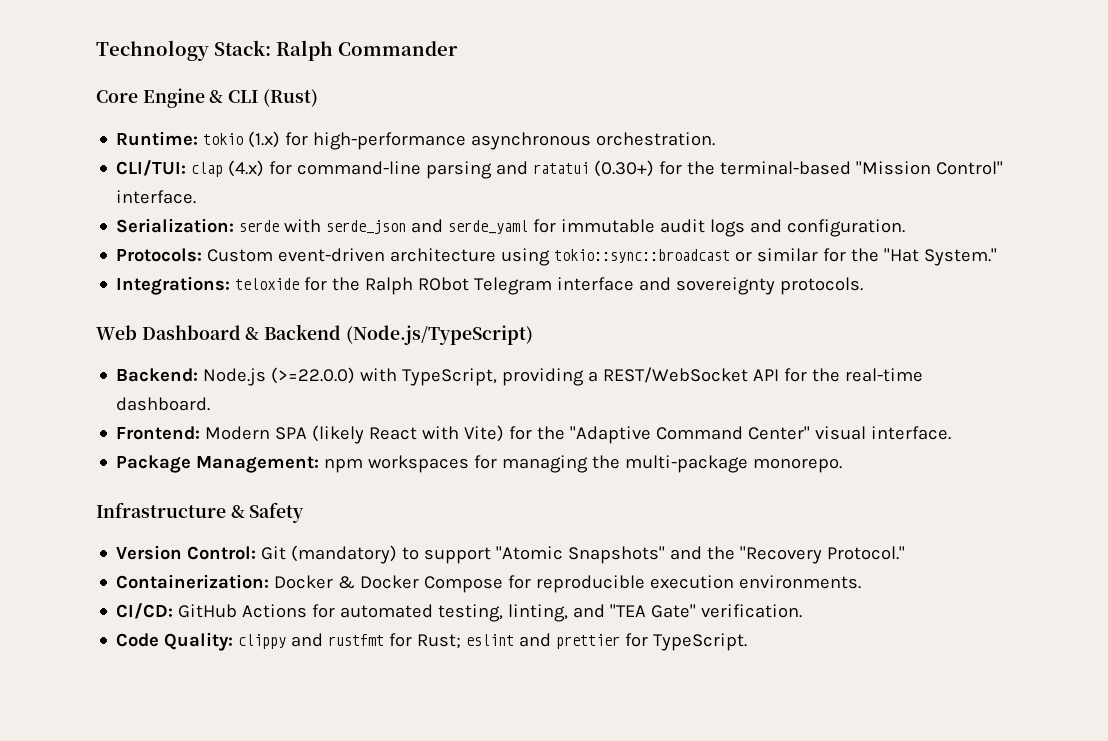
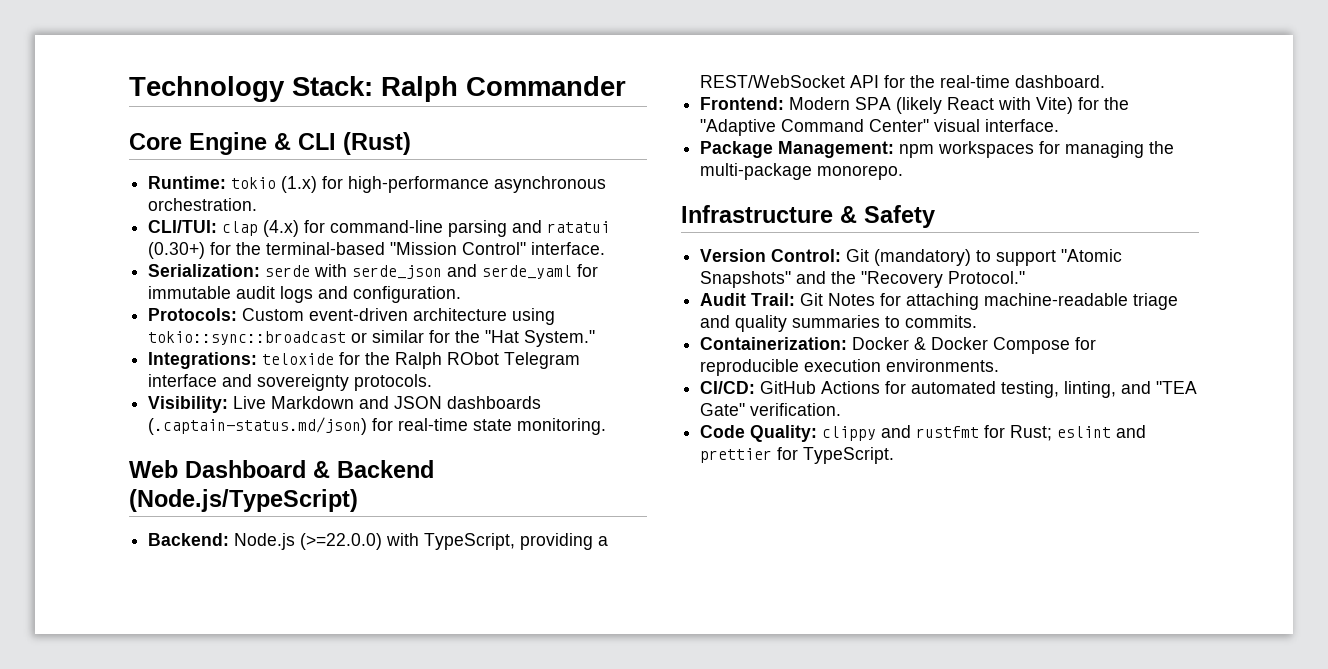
(864, 286) none -> [148,396,542,413] [148,417,607,435] // Visibility: Live Markdown and JSON dashboards (.captain-status.md/json) for real-time state monitoring.
(906, 553) none -> [700,293,1179,310] [700,315,978,332] // Audit Trail: Git Notes for attaching machine-readable triage and quality summaries to commits.

